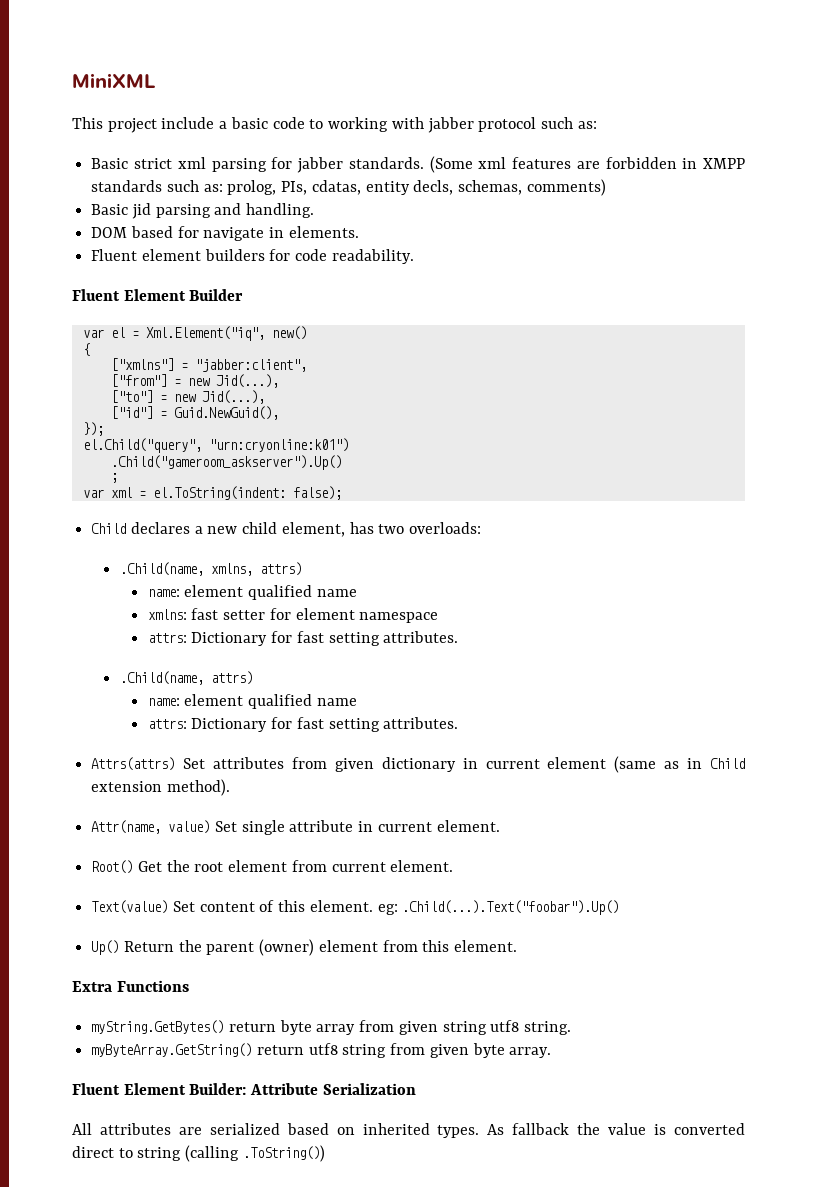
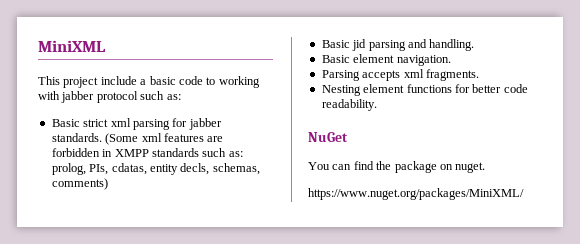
[91,226,359,241] [91,249,414,264] [72,289,244,301] [82,326,307,341] [82,343,90,356] [110,358,307,372] [110,374,279,388] [110,390,265,404] [110,406,279,420] [82,422,104,436] [82,438,349,453] [110,455,342,470] [110,473,118,483] [82,486,342,500] [91,522,482,537] [119,562,302,576] [147,585,357,600] [147,608,439,623] [147,631,459,646] [119,671,253,685] [147,694,357,709] [147,717,459,732] [91,756,745,773] [91,779,230,796] [91,820,500,835] [91,860,454,874] [91,900,620,915] [91,939,518,956] [72,980,189,992] [91,1020,572,1035] [91,1043,552,1058] [72,1083,416,1095] [72,1123,745,1138] [72,1145,325,1162] DOM based for navigate in elements. // Fluent element builders for code readability. // Fluent Element Builder // var el = Xml.Element("iq", new() // { // ["xmlns"] = "jabber:client", // ["from"] = new Jid(...), // ["to"] = new Jid(...), // ["id"] = Guid.NewGuid(), // }); // el.Child("query", "urn:cryonline:k01") // .Child("gameroom_askserver").Up() // ; // var xml = el.ToString(indent: false); // Child declares a new child element, has two overloads: // .Child(name, xmlns, attrs) // name: element qualified name // xmlns: fast setter for element namespace // attrs: Dictionary for fast setting attributes. // .Child(name, attrs) // name: element qualified name // attrs: Dictionary for fast setting attributes. // Attrs(attrs) Set attributes from given dictionary in current element (same as in Child extension method). // Attr(name, value) Set single attribute in current element. // Root() Get the root element from current element. // Text(value) Set content of this element. eg: .Child(...).Text("foobar").Up() // Up() Return the parent (owner) element from this element. // Extra Functions // myString.GetBytes() return byte array from given string utf8 string. // myByteArray.GetString() return utf8 string from given byte array. // Fluent Element Builder: Attribute Serialization // All attributes are serialized based on inherited types. As fallback the value is converted direct to string (calling .ToString()) -> [321,54,451,66] [321,69,479,81] [321,84,528,96] [321,99,377,111] [308,132,348,142] [308,161,486,173] [308,188,524,200] Basic element navigation. // Parsing accepts xml fragments. // Nesting element functions for better code readability. // NuGet // You can find the package on nuget. // https://www.nuget.org/packages/MiniXML/

